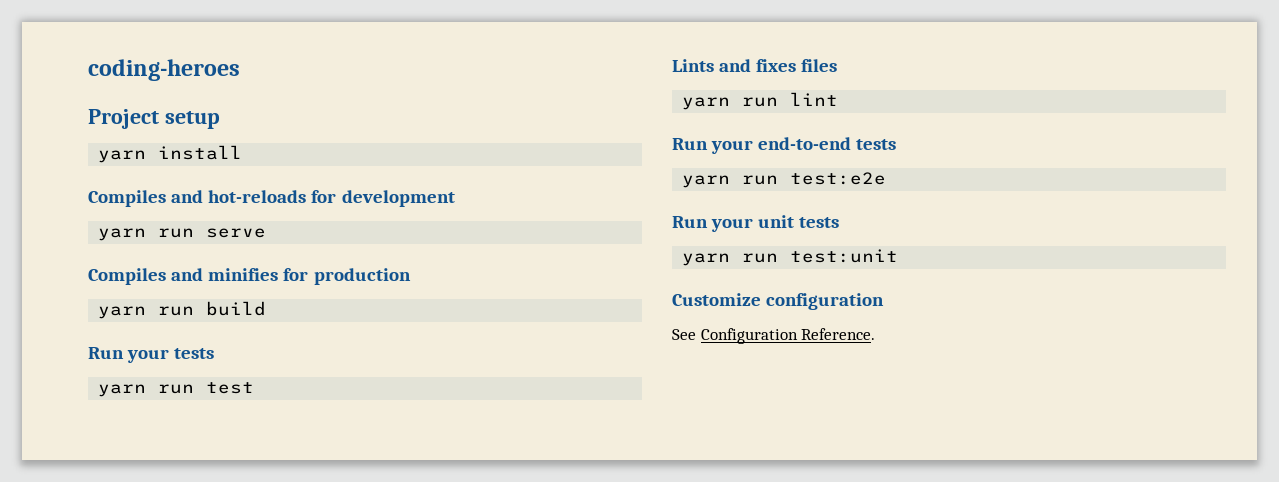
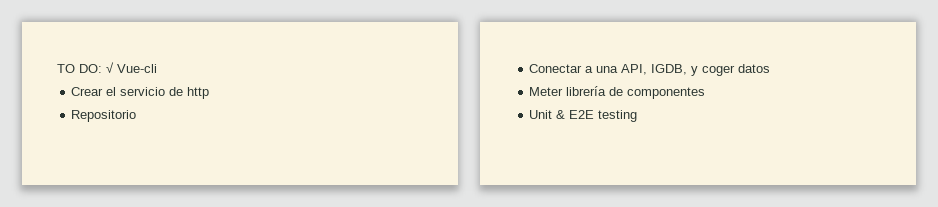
[88,59,240,81] [88,109,220,129] [98,145,243,163] [88,190,455,207] [98,228,267,241] [88,268,411,285] [98,301,267,319] [88,347,215,363] [98,382,255,397] [672,59,838,72] [682,92,839,110] [672,137,897,154] [682,172,887,188] [672,215,840,232] [682,249,899,266] [672,293,885,310] [672,328,876,344] coding-heroes // Project setup // yarn install // Compiles and hot-reloads for development // yarn run serve // Compiles and minifies for production // yarn run build // Run your tests // yarn run test // Lints and fixes files // yarn run lint // Run your end-to-end tests // yarn run test:e2e // Run your unit tests // yarn run test:unit // Customize configuration // See Configuration Reference. -> [57,62,157,73] [71,87,210,99] [71,110,137,122] [529,64,771,76] [529,86,706,99] [529,110,638,122] TO DO: √ Vue-cli // Crear el servicio de http // Repositorio // Conectar a una API, IGDB, y coger datos // Meter librería de componentes // Unit & E2E testing

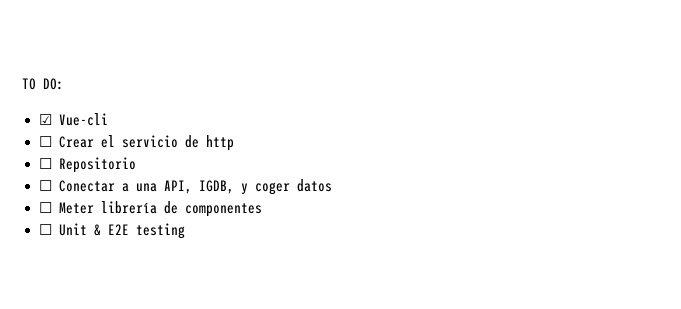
[106,62,114,73] √ -> [38,114,52,125] // ☑
(157, 68) none -> [38,136,52,147] ☐
(210, 93) none -> [38,158,52,169] ☐
(137, 116) none -> [38,180,52,191] ☐
(771, 68) none -> [38,202,52,213] ☐
(706, 93) none -> [38,224,52,235] ☐

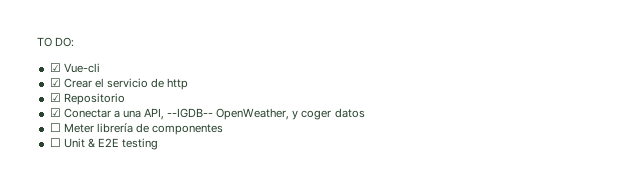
[38,136,52,147] ☐ -> [49,78,61,87] ☑
[38,158,52,169] ☐ -> [49,93,61,102] ☑
[38,180,52,191] ☐ -> [49,108,61,117] ☑
[198,180,234,194] IGDB, -> [167,108,290,120] --IGDB-- OpenWeather,

